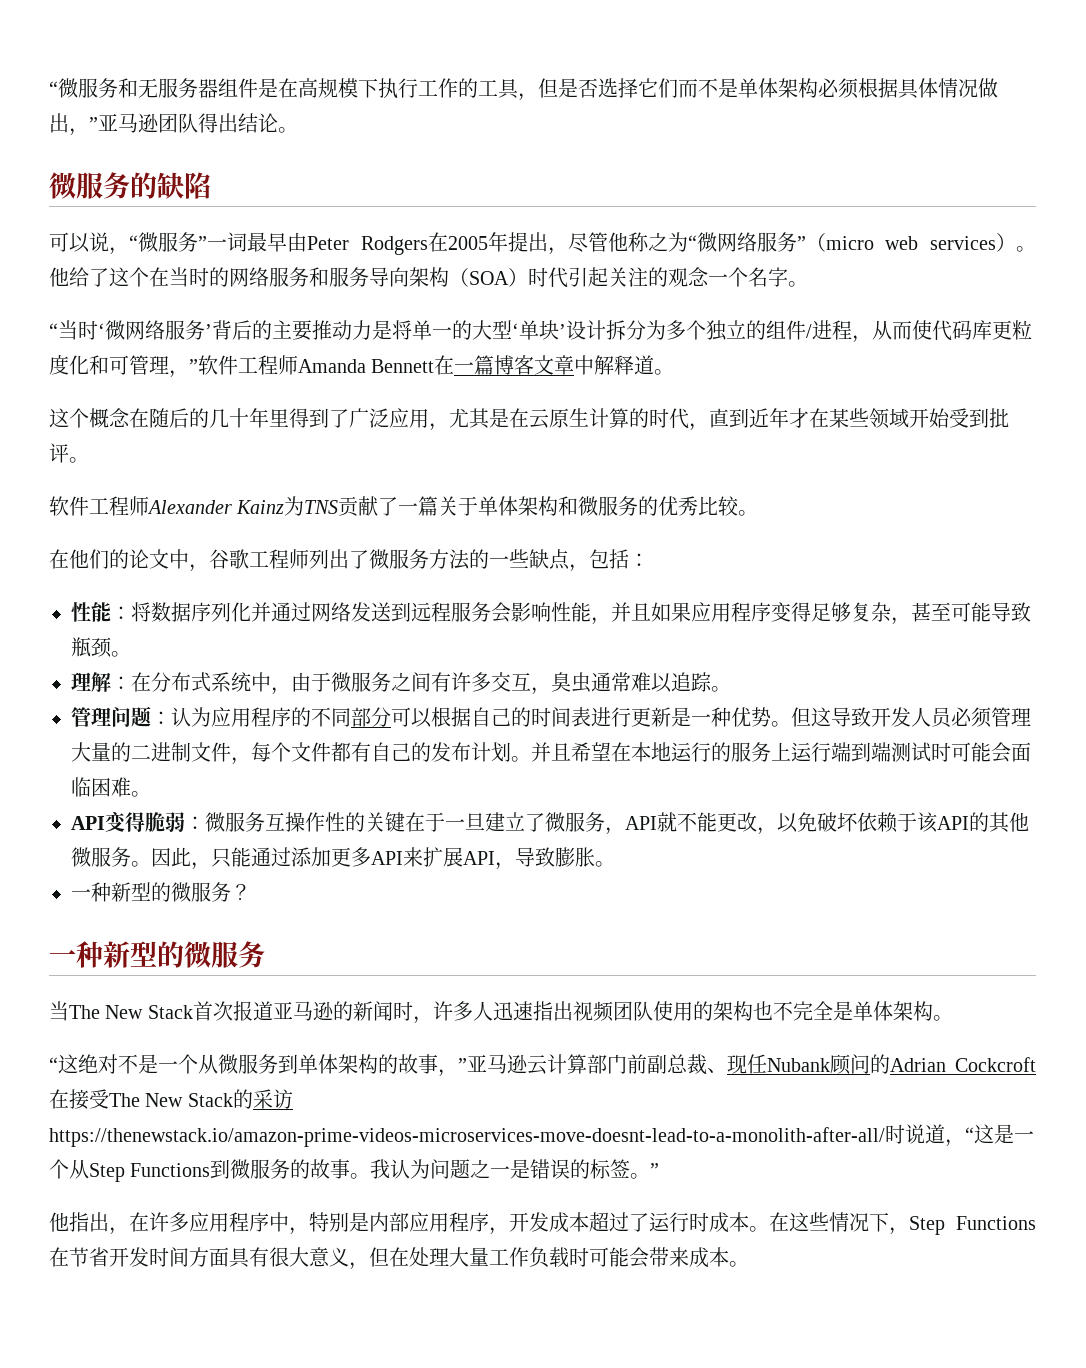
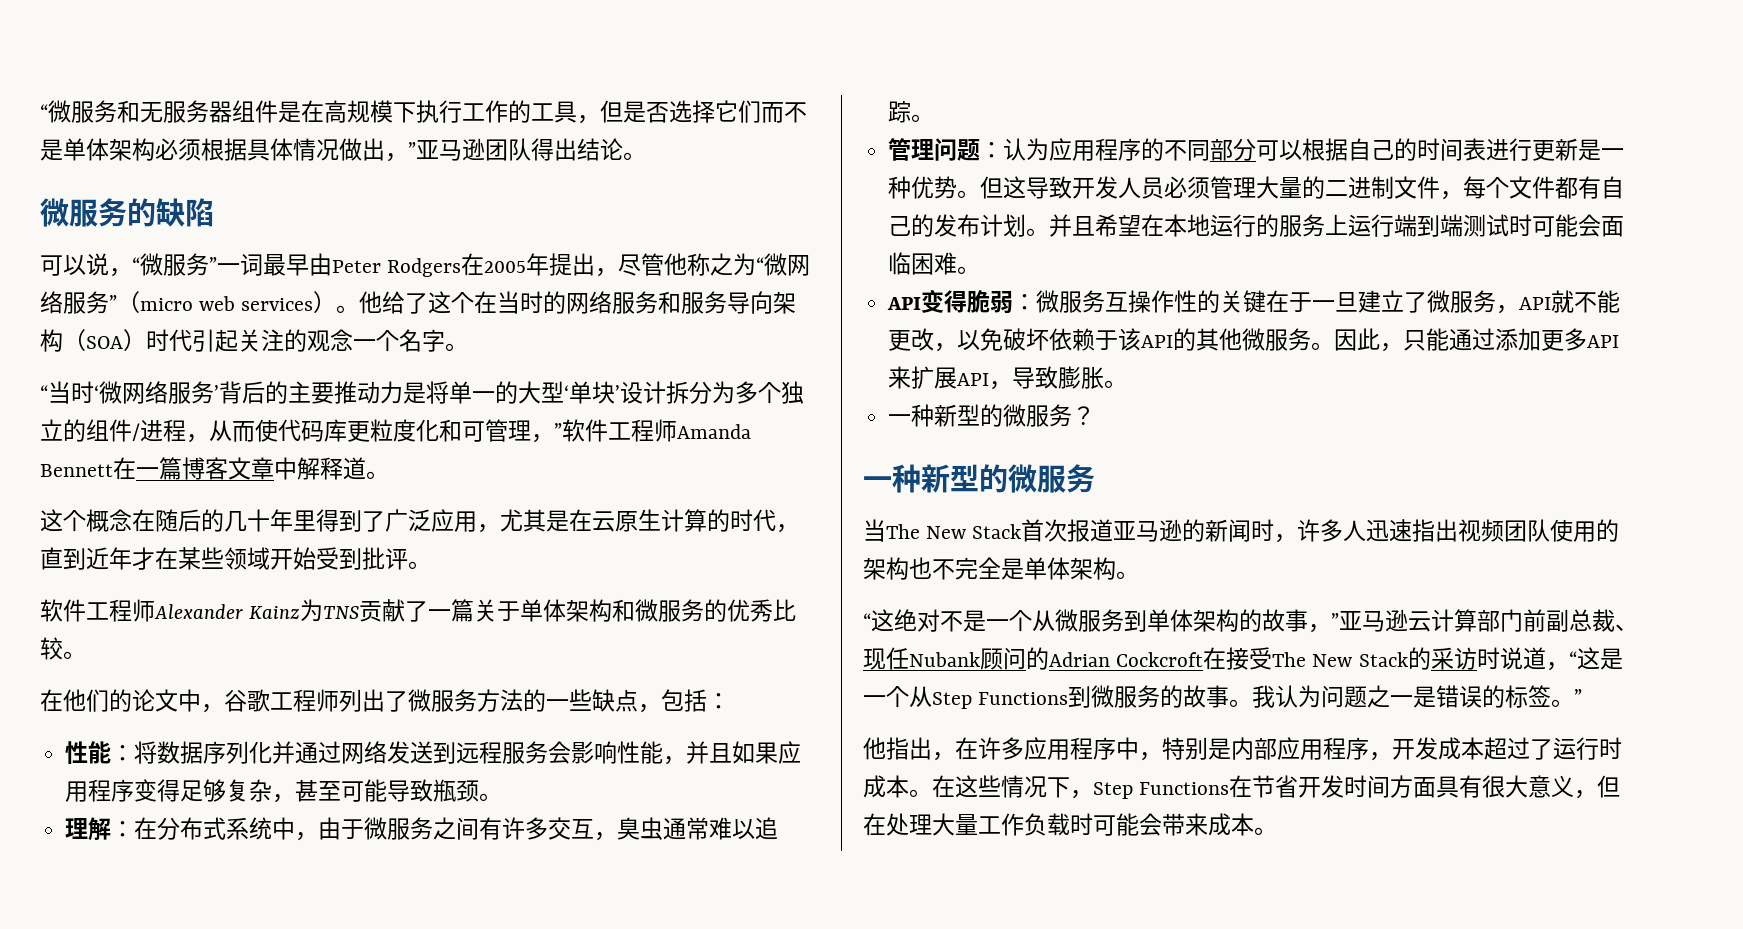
[49,1127,885,1147] https://thenewstack.io/amazon-prime-videos-microservices-move-doesnt-lead-to-a-monolith-after-all/ -> (1477, 658) none

